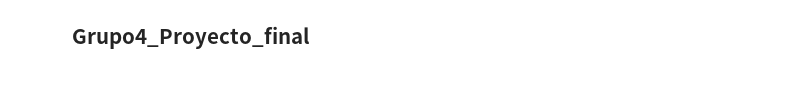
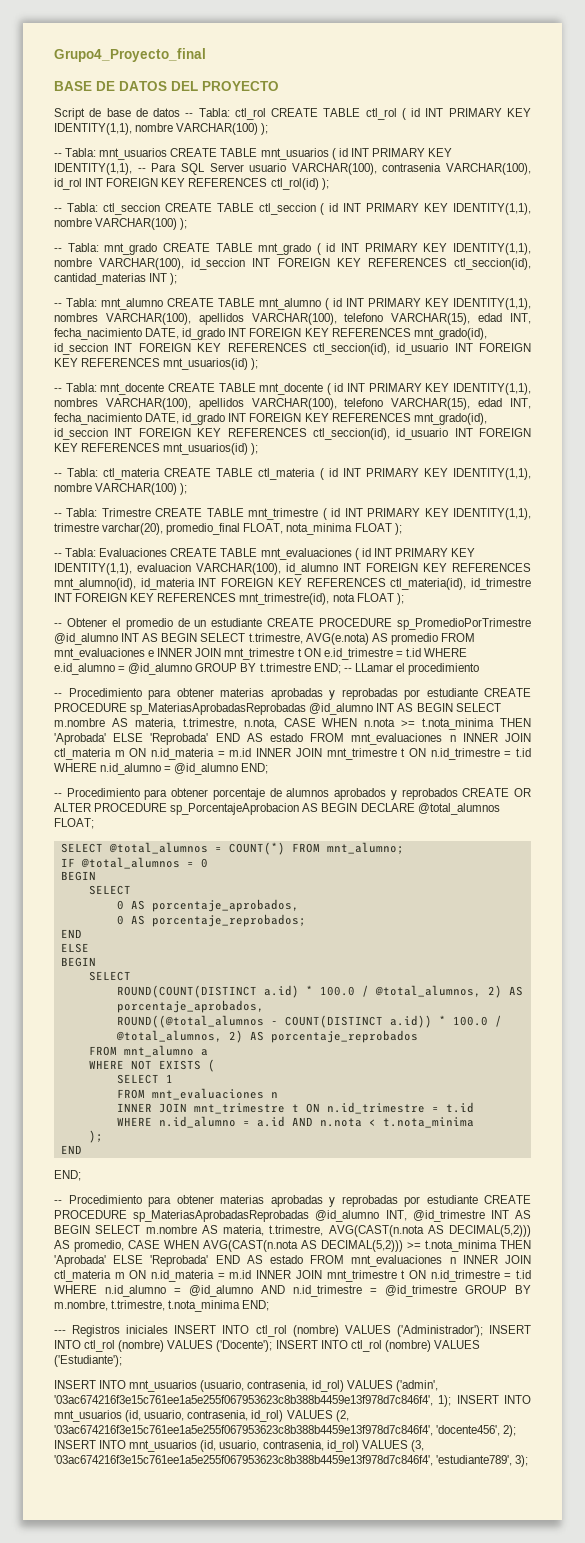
(309, 37) none -> [54,81,279,91] [54,108,531,120] [54,123,269,135] [54,148,453,160] [54,163,531,175] [54,178,329,190] [54,203,531,215] [54,218,188,230] [54,243,531,255] [54,258,531,270] [54,273,178,285] [54,298,531,310] [54,313,531,325] [54,328,487,340] [54,343,531,355] [54,358,259,370] [54,383,531,395] [54,398,531,410] [54,413,487,425] [54,428,531,440] [54,443,259,455] [54,468,531,480] [54,483,188,495] [54,508,531,520] [54,523,402,535] [54,548,476,560] [54,563,531,575] [54,578,531,590] [54,593,404,605] [54,618,531,630] [54,633,475,645] [54,648,468,660] [54,663,480,675] [54,688,531,700] [54,703,501,715] [54,718,531,730] [54,733,531,745] [54,748,531,760] [54,763,269,775] [54,788,531,800] [54,803,500,815] [54,818,94,829] [60,842,404,855] [60,857,208,869] [60,871,96,881] [88,885,131,895] [116,899,299,912] [116,914,306,927] [60,929,82,938] [60,943,89,953] [60,957,96,967] [88,971,131,981] [116,985,523,998] [116,1000,264,1013] [116,1015,502,1028] [115,1030,418,1043] [88,1045,208,1057] [88,1059,215,1072] [116,1074,173,1084] [116,1088,278,1100] [116,1102,474,1114] [116,1116,474,1128] [88,1130,103,1143] [60,1145,82,1154] [54,1170,81,1181] [54,1195,531,1207] [54,1210,532,1222] [54,1225,531,1237] [54,1240,531,1252] [54,1255,531,1267] [54,1270,531,1282] [54,1285,531,1297] [54,1300,270,1312] [54,1325,531,1337] [54,1340,480,1352] [54,1355,122,1367] [54,1380,438,1392] [54,1395,531,1407] [54,1410,349,1422] [54,1425,517,1437] [54,1440,424,1452] [54,1455,529,1467] // BASE DE DATOS DEL PROYECTO // Script de base de datos -- Tabla: ctl_rol CREATE TABLE ctl_rol ( id INT PRIMARY KEY IDENTITY(1,1), nombre VARCHAR(100) ); // -- Tabla: mnt_usuarios CREATE TABLE mnt_usuarios ( id INT PRIMARY KEY IDENTITY(1,1), -- Para SQL Server usuario VARCHAR(100), contrasenia VARCHAR(100), id_rol INT FOREIGN KEY REFERENCES ctl_rol(id) ); // -- Tabla: ctl_seccion CREATE TABLE ctl_seccion ( id INT PRIMARY KEY IDENTITY(1,1), nombre VARCHAR(100) ); // -- Tabla: mnt_grado CREATE TABLE mnt_grado ( id INT PRIMARY KEY IDENTITY(1,1), nombre VARCHAR(100), id_seccion INT FOREIGN KEY REFERENCES ctl_seccion(id), cantidad_materias INT ); // -- Tabla: mnt_alumno CREATE TABLE mnt_alumno ( id INT PRIMARY KEY IDENTITY(1,1), nombres VARCHAR(100), apellidos VARCHAR(100), telefono VARCHAR(15), edad INT, fecha_nacimiento DATE, id_grado INT FOREIGN KEY REFERENCES mnt_grado(id), id_seccion INT FOREIGN KEY REFERENCES ctl_seccion(id), id_usuario INT FOREIGN KEY REFERENCES mnt_usuarios(id) ); // -- Tabla: mnt_docente CREATE TABLE mnt_docente ( id INT PRIMARY KEY IDENTITY(1,1), nombres VARCHAR(100), apellidos VARCHAR(100), telefono VARCHAR(15), edad INT, fecha_nacimiento DATE, id_grado INT FOREIGN KEY REFERENCES mnt_grado(id), id_seccion INT FOREIGN KEY REFERENCES ctl_seccion(id), id_usuario INT FOREIGN KEY REFERENCES mnt_usuarios(id) ); // -- Tabla: ctl_materia CREATE TABLE ctl_materia ( id INT PRIMARY KEY IDENTITY(1,1), nombre VARCHAR(100) ); // -- Tabla: Trimestre CREATE TABLE mnt_trimestre ( id INT PRIMARY KEY IDENTITY(1,1), trimestre varchar(20), promedio_final FLOAT, nota_minima FLOAT ); // -- Tabla: Evaluaciones CREATE TABLE mnt_evaluaciones ( id INT PRIMARY KEY IDENTITY(1,1), evaluacion VARCHAR(100), id_alumno INT FOREIGN KEY REFERENCES mnt_alumno(id), id_materia INT FOREIGN KEY REFERENCES ctl_materia(id), id_trimestre INT FOREIGN KEY REFERENCES mnt_trimestre(id), nota FLOAT ); // -- Obtener el promedio de un estudiante CREATE PROCEDURE sp_PromedioPorTrimestre @id_alumno INT AS BEGIN SELECT t.trimestre, AVG(e.nota) AS promedio FROM mnt_evaluaciones e INNER JOIN mnt_trimestre t ON e.id_trimestre = t.id WHERE e.id_alumno = @id_alumno GROUP BY t.trimestre END; -- LLamar el procedimiento // -- Procedimiento para obtener materias aprobadas y reprobadas por estudiante CREATE PROCEDURE sp_MateriasAprobadasReprobadas @id_alumno INT AS BEGIN SELECT m.nombre AS materia, t.trimestre, n.nota, CASE WHEN n.nota >= t.nota_minima THEN 'Aprobada' ELSE 'Reprobada' END AS estado FROM mnt_evaluaciones n INNER JOIN ctl_materia m ON n.id_materia = m.id INNER JOIN mnt_trimestre t ON n.id_trimestre = t.id WHERE n.id_alumno = @id_alumno END; // -- Procedimiento para obtener porcentaje de alumnos aprobados y reprobados CREATE OR ALTER PROCEDURE sp_PorcentajeAprobacion AS BEGIN DECLARE @total_alumnos FLOAT; // SELECT @total_alumnos = COUNT(*) FROM mnt_alumno; // IF @total_alumnos = 0 // BEGIN // SELECT // 0 AS porcentaje_aprobados, // 0 AS porcentaje_reprobados; // END // ELSE // BEGIN // SELECT // ROUND(COUNT(DISTINCT a.id) * 100.0 / @total_alumnos, 2) AS porcentaje_aprobados, // ROUND((@total_alumnos - COUNT(DISTINCT a.id)) * 100.0 / @total_alumnos, 2) AS porcentaje_reprobados // FROM mnt_alumno a // WHERE NOT EXISTS ( // SELECT 1 // FROM mnt_evaluaciones n // INNER JOIN mnt_trimestre t ON n.id_trimestre = t.id // WHERE n.id_alumno = a.id AND n.nota < t.nota_minima // ); // END // END; // -- Procedimiento para obtener materias aprobadas y reprobadas por estudiante CREATE PROCEDURE sp_MateriasAprobadasReprobadas @id_alumno INT, @id_trimestre INT AS BEGIN SELECT m.nombre AS materia, t.trimestre, AVG(CAST(n.nota AS DECIMAL(5,2))) AS promedio, CASE WHEN AVG(CAST(n.nota AS DECIMAL(5,2))) >= t.nota_minima THEN 'Aprobada' ELSE 'Reprobada' END AS estado FROM mnt_evaluaciones n INNER JOIN ctl_materia m ON n.id_materia = m.id INNER JOIN mnt_trimestre t ON n.id_trimestre = t.id WHERE n.id_alumno = @id_alumno AND n.id_trimestre = @id_trimestre GROUP BY m.nombre, t.trimestre, t.nota_minima END; // --- Registros iniciales INSERT INTO ctl_rol (nombre) VALUES ('Administrador'); INSERT INTO ctl_rol (nombre) VALUES ('Docente'); INSERT INTO ctl_rol (nombre) VALUES ('Estudiante'); // INSERT INTO mnt_usuarios (usuario, contrasenia, id_rol) VALUES ('admin', '03ac674216f3e15c761ee1a5e255f067953623c8b388b4459e13f978d7c846f4', 1); INSERT INTO mnt_usuarios (id, usuario, contrasenia, id_rol) VALUES (2, '03ac674216f3e15c761ee1a5e255f067953623c8b388b4459e13f978d7c846f4', 'docente456', 2); INSERT INTO mnt_usuarios (id, usuario, contrasenia, id_rol) VALUES (3, '03ac674216f3e15c761ee1a5e255f067953623c8b388b4459e13f978d7c846f4', 'estudiante789', 3);

